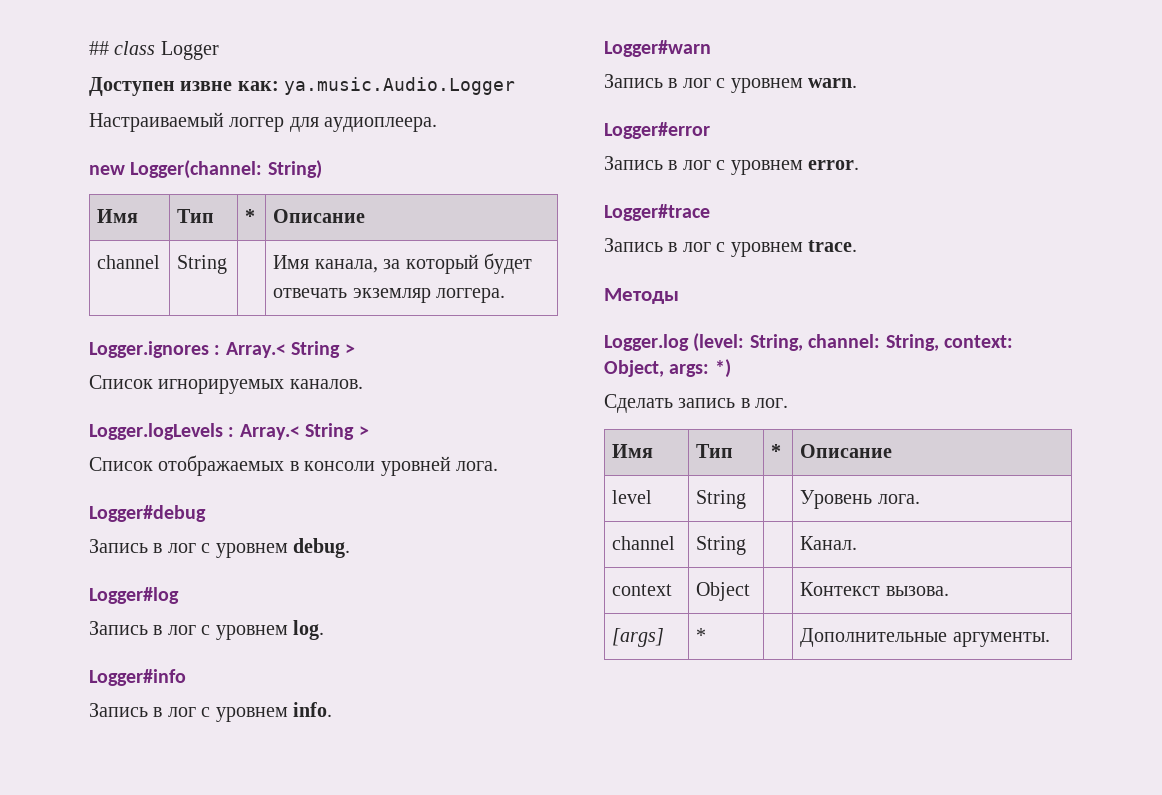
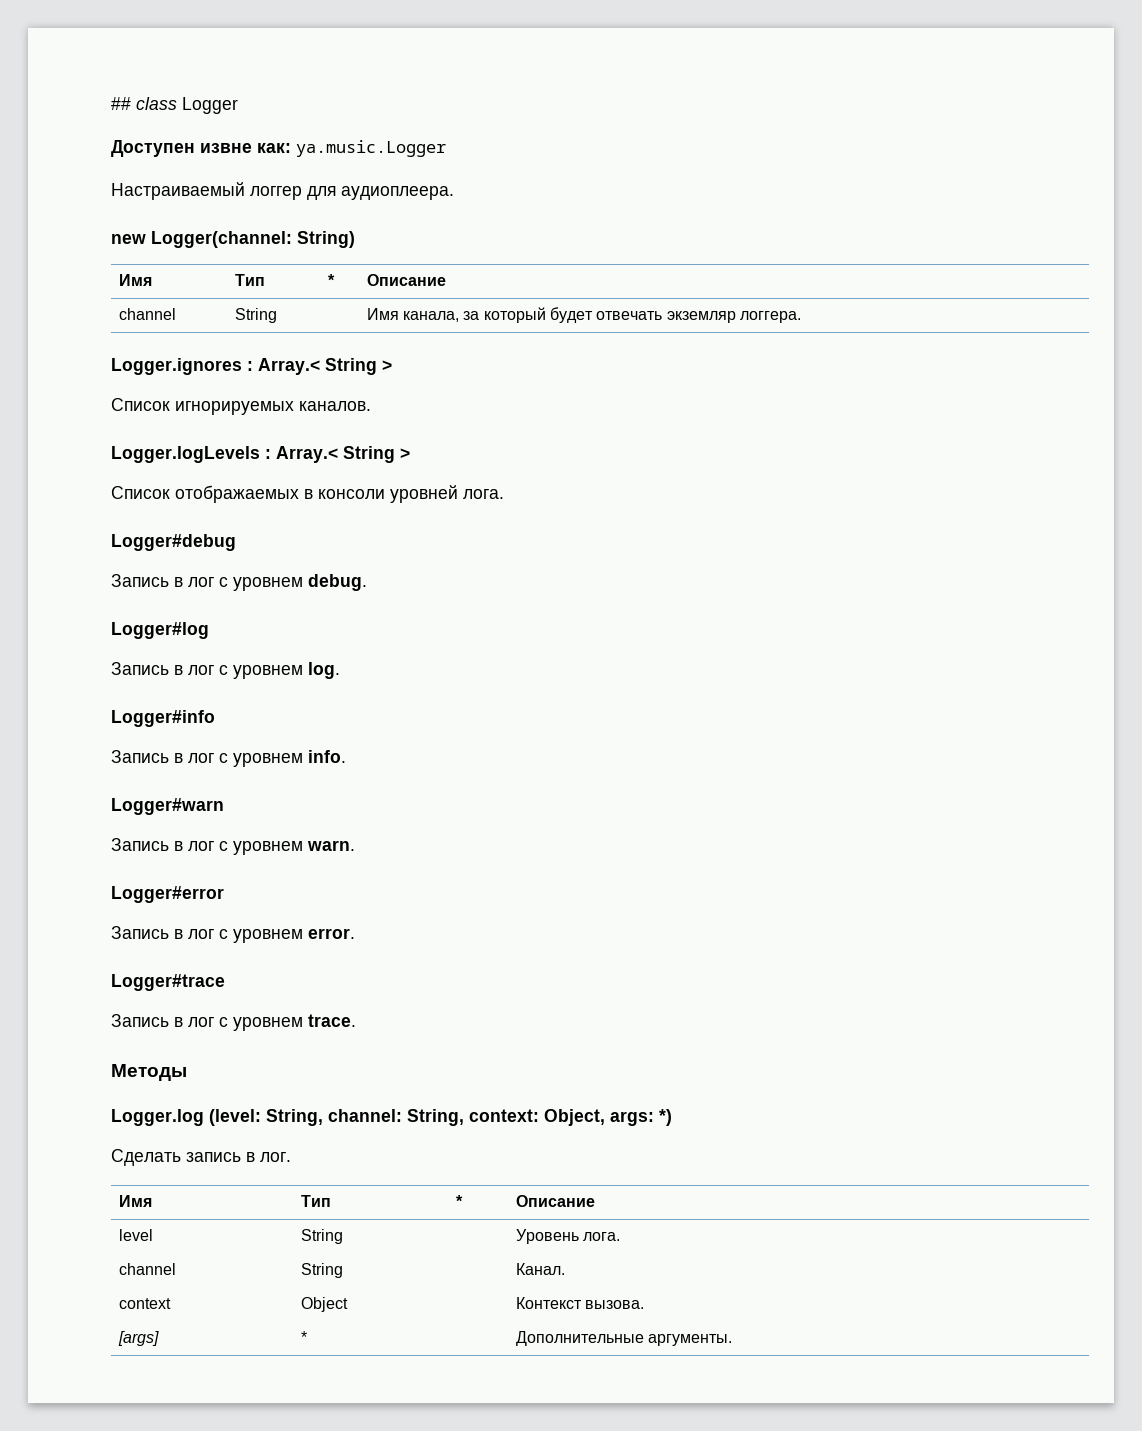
[284,77,516,95] ya.music.Audio.Logger -> [296,140,446,157] ya.music.Logger

